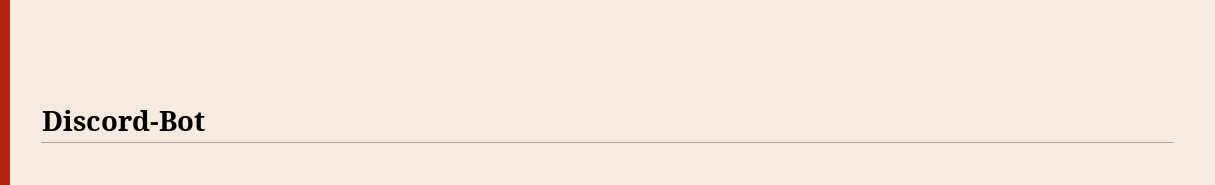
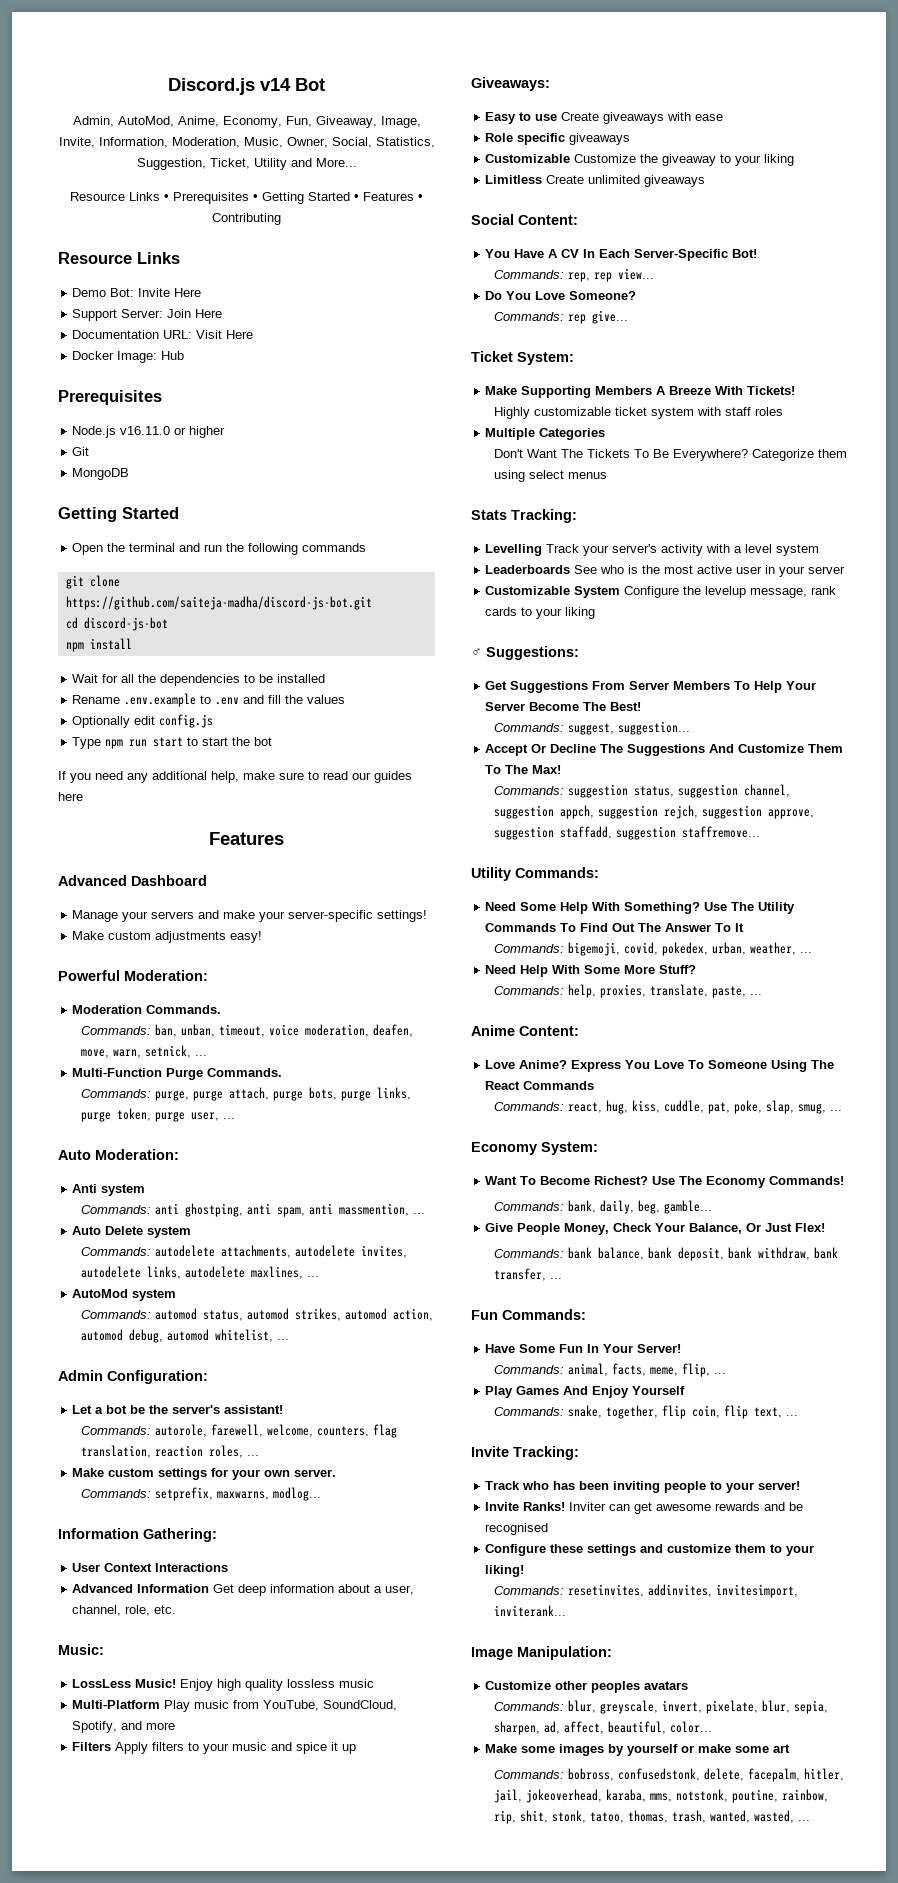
[42,110,205,131] Discord-Bot -> [168,78,325,95] [72,116,421,128] [58,137,435,148] [136,158,357,170] [70,192,423,204] [212,213,281,225] [58,252,180,264] [72,288,202,297] [72,309,223,321] [72,330,254,339] [72,351,185,363] [58,390,162,405] [72,426,226,438] [72,447,90,456] [72,468,130,480] [58,507,179,522] [72,543,367,555] [65,575,120,589] [65,596,372,610] [65,617,168,631] [65,638,132,652] [72,674,326,686] [72,693,346,707] [72,714,214,728] [72,737,273,749] [58,771,412,783] [58,792,83,801] [209,832,284,845] [58,875,207,886] [72,910,428,922] [72,931,263,943] [58,970,208,981] [72,1005,222,1014] [81,1024,414,1037] [81,1045,208,1058] [72,1068,283,1080] [81,1087,412,1101] [81,1108,236,1122] [58,1149,179,1160] [72,1184,146,1196] [81,1203,426,1217] [72,1226,192,1238] [81,1245,408,1258] [81,1266,320,1279] [72,1289,177,1301] [81,1308,434,1321] [81,1329,290,1343] [58,1370,208,1384] [72,1405,284,1414] [81,1424,398,1438] [81,1445,260,1458] [72,1468,337,1480] [81,1487,322,1501] [58,1528,217,1542] [72,1563,229,1572] [72,1584,415,1596] [72,1605,177,1616] [58,1644,104,1655] [72,1679,375,1691] [72,1700,398,1712] [72,1721,176,1733] [72,1742,357,1754] [471,77,550,91] [485,112,724,124] [485,133,631,145] [485,154,795,166] [485,175,706,187] [471,214,578,225] [485,249,758,261] [494,268,655,282] [485,291,637,300] [494,310,629,324] [471,351,574,365] [485,386,796,398] [494,407,784,419] [485,428,606,440] [494,449,848,461] [494,470,608,482] [471,509,577,523] [485,544,820,556] [485,565,846,577] [485,586,837,598] [485,607,596,619] [471,646,579,660] [485,681,817,693] [485,702,642,711] [494,721,691,735] [485,744,844,756] [485,765,562,774] [494,784,791,798] [494,805,815,819] [494,826,761,840] [471,867,599,881] [485,902,796,914] [485,923,745,932] [494,942,813,956] [485,965,697,977] [494,984,763,998] [471,1025,579,1036] [485,1060,835,1072] [485,1081,595,1090] [494,1100,843,1114] [471,1142,598,1155] [485,1176,845,1188] [494,1200,713,1214] [485,1223,826,1235] [494,1247,839,1261] [494,1268,563,1281] [471,1309,586,1320] [485,1344,682,1353] [494,1363,727,1377] [485,1386,686,1398] [494,1405,799,1419] [471,1446,579,1460] [485,1481,801,1493] [485,1502,804,1514] [485,1523,549,1535] [485,1544,815,1556] [485,1565,525,1577] [494,1584,799,1598] [494,1605,567,1617] [471,1646,612,1660] [485,1681,689,1693] [494,1700,829,1714] [494,1721,713,1735] [485,1744,791,1756] [494,1768,845,1782] [494,1789,829,1803] [494,1810,811,1824] Discord.js v14 Bot // Admin, AutoMod, Anime, Economy, Fun, Giveaway, Image, Invite, Information, Moderation, Music, Owner, Social, Statistics, Suggestion, Ticket, Utility and More... // Resource Links • Prerequisites • Getting Started • Features • Contributing // Resource Links // Demo Bot: Invite Here // Support Server: Join Here // Documentation URL: Visit Here // Docker Image: Hub // Prerequisites // Node.js v16.11.0 or higher // Git // MongoDB // Getting Started // Open the terminal and run the following commands // git clone https://github.com/saiteja-madha/discord-js-bot.git // cd discord-js-bot // npm install // Wait for all the dependencies to be installed // Rename .env.example to .env and fill the values // Optionally edit config.js // Type npm run start to start the bot // If you need any additional help, make sure to read our guides here // Features // Advanced Dashboard // Manage your servers and make your server-specific settings! // Make custom adjustments easy! // Powerful Moderation: // Moderation Commands. // Commands: ban, unban, timeout, voice moderation, deafen, move, warn, setnick, ... // Multi-Function Purge Commands. // Commands: purge, purge attach, purge bots, purge links, purge token, purge user, ... // Auto Moderation: // Anti system // Commands: anti ghostping, anti spam, anti massmention, ... // Auto Delete system // Commands: autodelete attachments, autodelete invites, autodelete links, autodelete maxlines, ... // AutoMod system // Commands: automod status, automod strikes, automod action, automod debug, automod whitelist, ... // Admin Configuration: // Let a bot be the server's assistant! // Commands: autorole, farewell, welcome, counters, flag translation, reaction roles, ... // Make custom settings for your own server. // Commands: setprefix, maxwarns, modlog... // Information Gathering: // User Context Interactions // Advanced Information Get deep information about a user, channel, role, etc. // Music: // LossLess Music! Enjoy high quality lossless music // Multi-Platform Play music from YouTube, SoundCloud, Spotify, and more // Filters Apply filters to your music and spice it up // Giveaways: // Easy to use Create giveaways with ease // Role specific giveaways // Customizable Customize the giveaway to your liking // Limitless Create unlimited giveaways // Social Content: // You Have A CV In Each Server-Specific Bot! // Commands: rep, rep view... // Do You Love Someone? // Commands: rep give... // Ticket System: // Make Supporting Members A Breeze With Tickets! // Highly customizable ticket system with staff roles // Multiple Categories // Don't Want The Tickets To Be Everywhere? Categorize them using select menus // Stats Tracking: // Levelling Track your server's activity with a level system // Leaderboards See who is the most active user in your server // Customizable System Configure the levelup message, rank cards to your liking // ♂ Suggestions: // Get Suggestions From Server Members To Help Your Server Become The Best! // Commands: suggest, suggestion... // Accept Or Decline The Suggestions And Customize Them To The Max! // Commands: suggestion status, suggestion channel, suggestion appch, suggestion rejch, suggestion approve, suggestion staffadd, suggestion staffremove... // Utility Commands: // Need Some Help With Something? Use The Utility Commands To Find Out The Answer To It // Commands: bigemoji, covid, pokedex, urban, weather, ... // Need Help With Some More Stuff? // Commands: help, proxies, translate, paste, ... // Anime Content: // Love Anime? Express You Love To Someone Using The React Commands // Commands: react, hug, kiss, cuddle, pat, poke, slap, smug, ... // Economy System: // Want To Become Richest? Use The Economy Commands! // Commands: bank, daily, beg, gamble... // Give People Money, Check Your Balance, Or Just Flex! // Commands: bank balance, bank deposit, bank withdraw, bank transfer, ... // Fun Commands: // Have Some Fun In Your Server! // Commands: animal, facts, meme, flip, ... // Play Games And Enjoy Yourself // Commands: snake, together, flip coin, flip text, ... // Invite Tracking: // Track who has been inviting people to your server! // Invite Ranks! Inviter can get awesome rewards and be recognised // Configure these settings and customize them to your liking! // Commands: resetinvites, addinvites, invitesimport, inviterank... // Image Manipulation: // Customize other peoples avatars // Commands: blur, greyscale, invert, pixelate, blur, sepia, sharpen, ad, affect, beautiful, color... // Make some images by yourself or make some art // Commands: bobross, confusedstonk, delete, facepalm, hitler, jail, jokeoverhead, karaba, mms, notstonk, poutine, rainbow, rip, shit, stonk, tatoo, thomas, trash, wanted, wasted, ...

